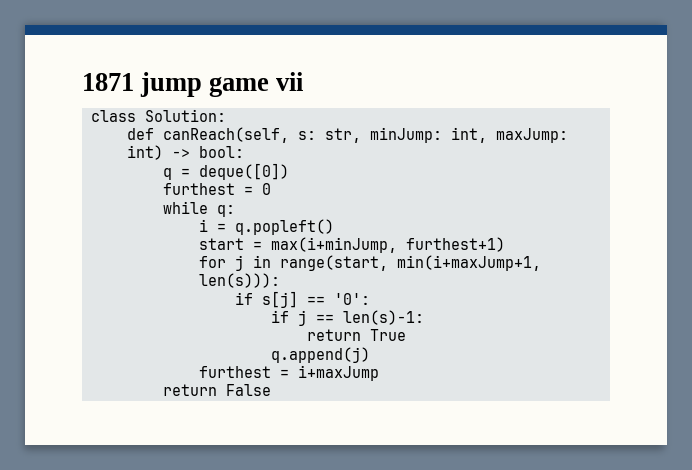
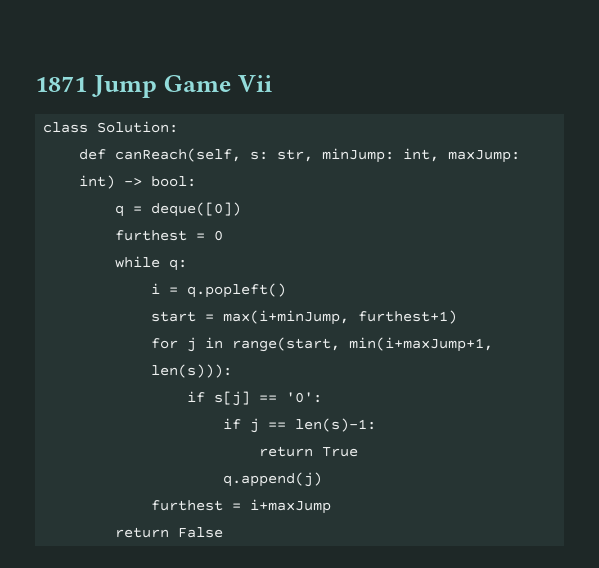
[140,72,304,97] jump game vii -> [91,75,272,98] Jump Game Vii

